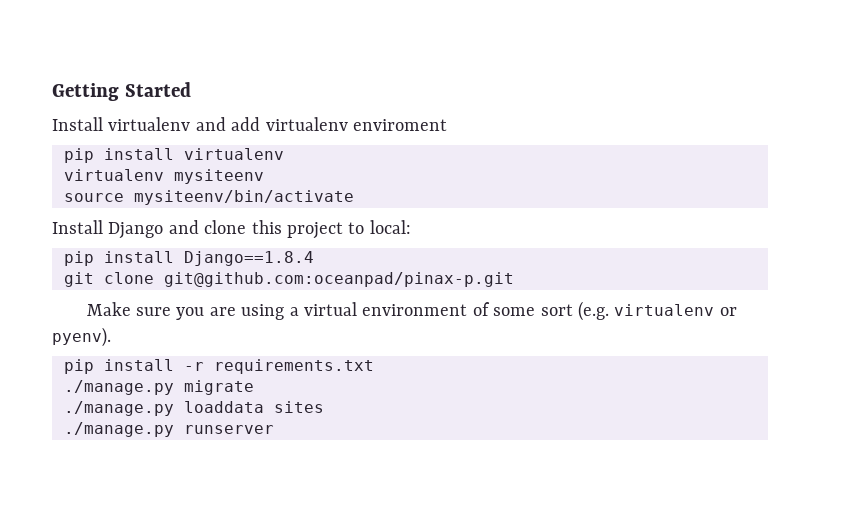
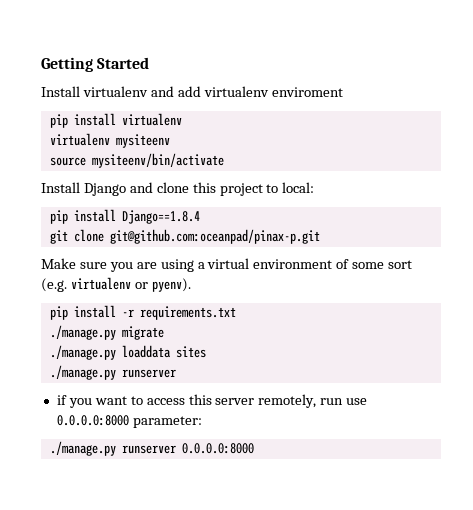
(274, 429) none -> [56,394,368,408] [56,415,202,428] [49,441,254,456] // if you want to access this server remotely, run use 0.0.0.0:8000 parameter: // ./manage.py runserver 0.0.0.0:8000

